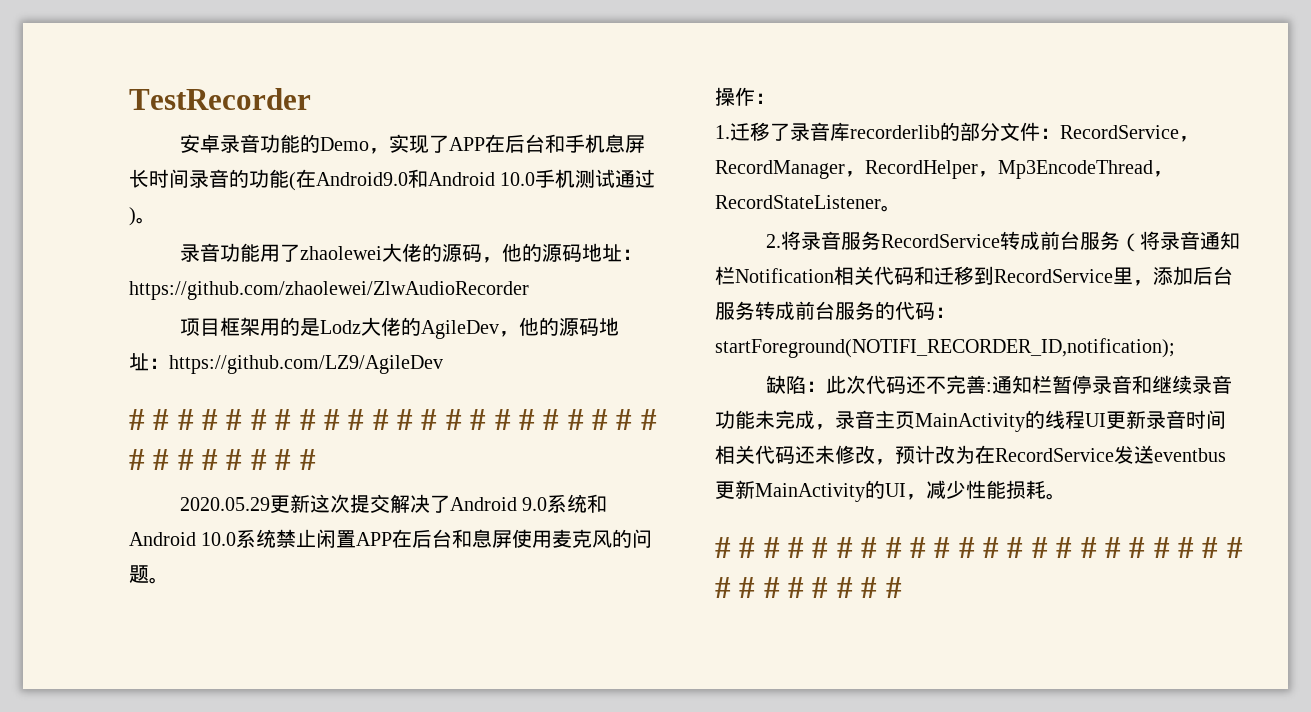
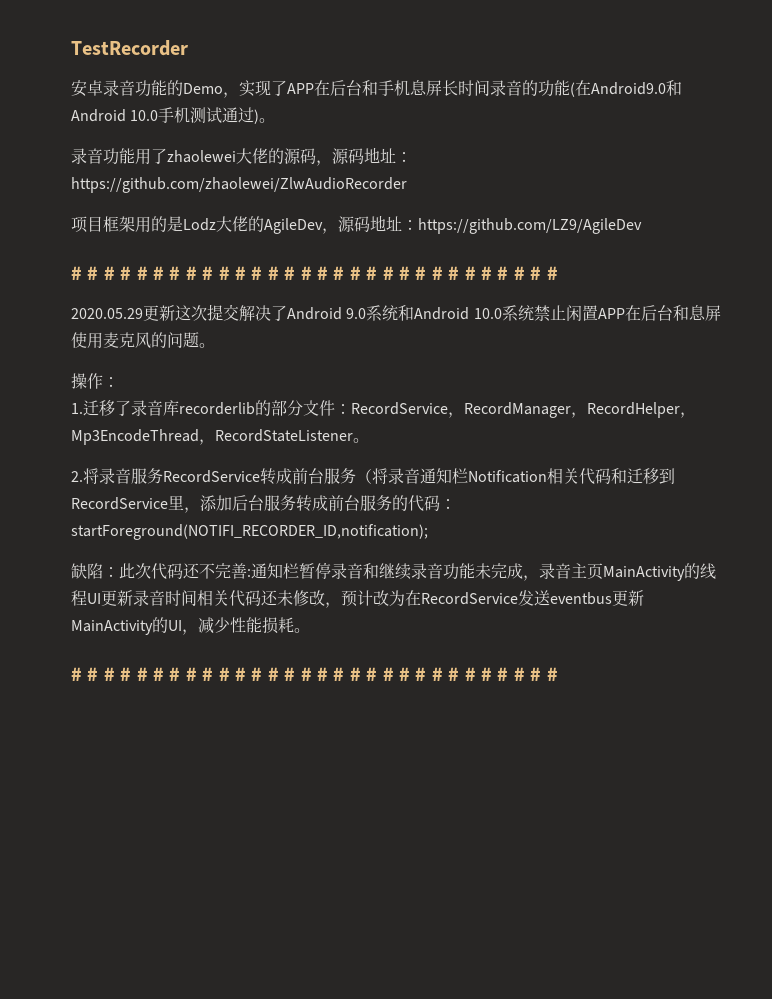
[502,243,543,262] 他的 -> (332, 163) none
[519,317,560,336] 他的 -> (338, 231) none

